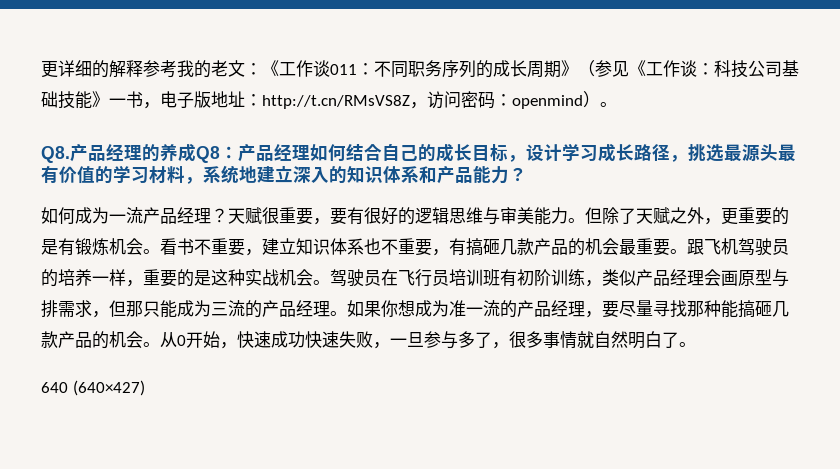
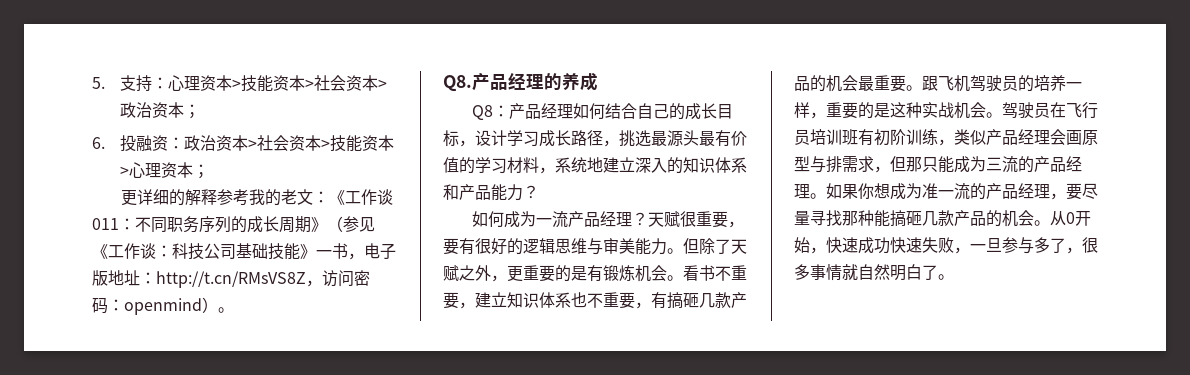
(41, 69) none -> [92,75,388,92] [120,102,201,119] [92,135,395,152] [120,162,210,179] 5.支持：心理资本>技能资本>社会资本>政治资本； // 6.投融资：政治资本>社会资本>技能资本>心理资本； //
(196, 152) none -> (598, 81) //
[41,380,145,396] // 640 (640×427) -> (954, 277) none

